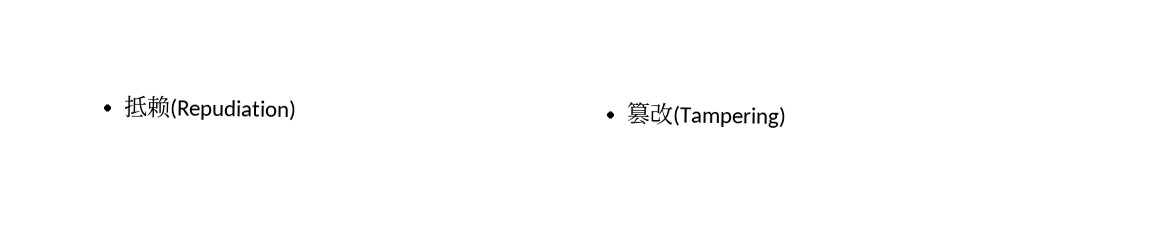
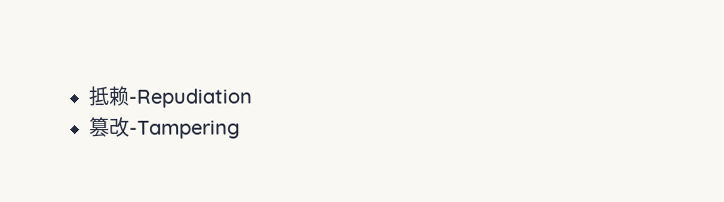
[169,98,298,122] (Repudiation) -> [128,88,253,108] -Repudiation
[672,105,788,128] (Tampering) -> [129,120,241,139] -Tampering

